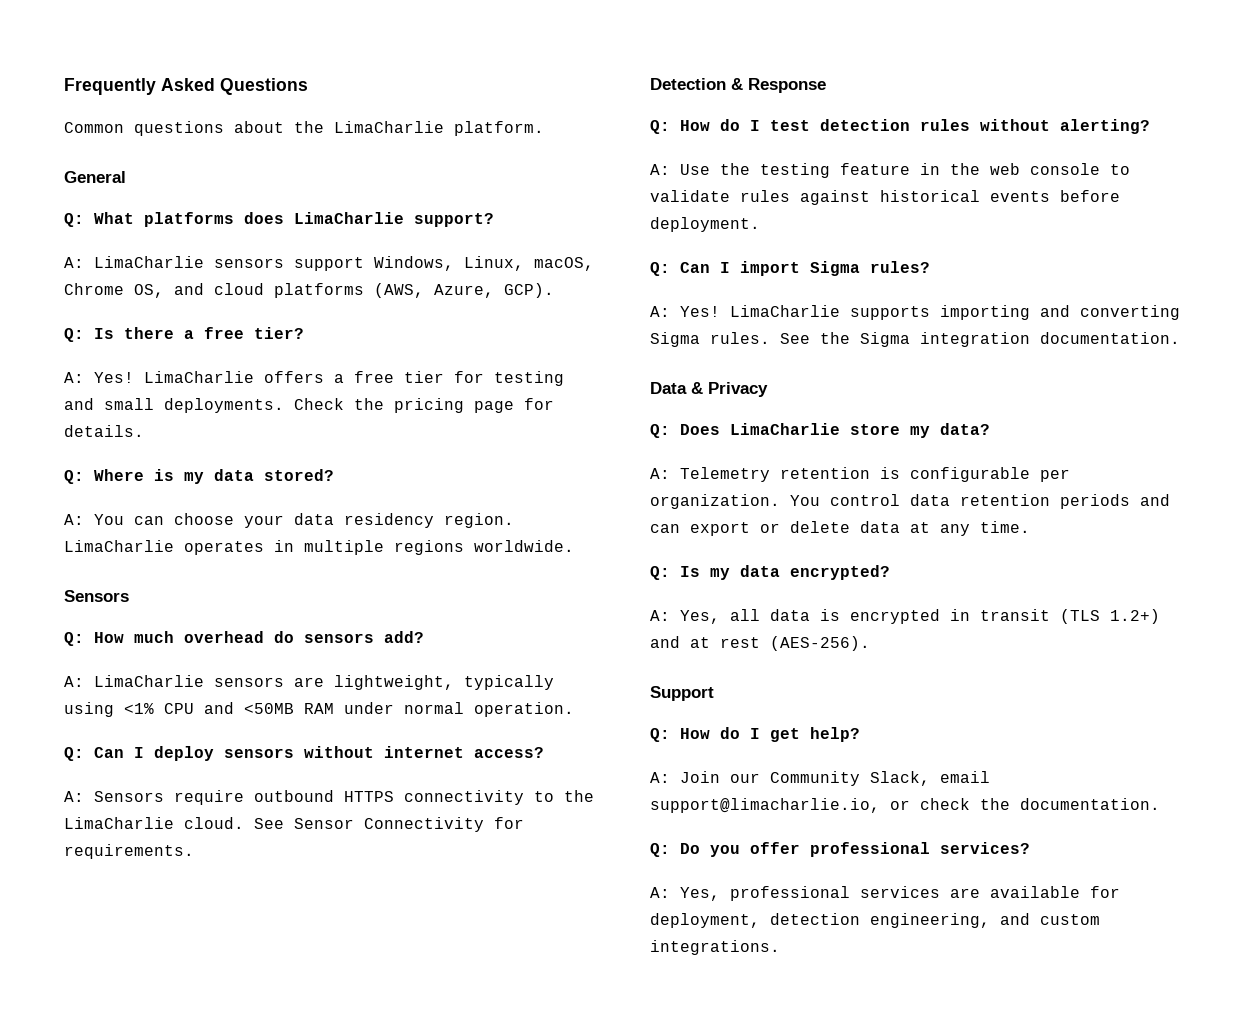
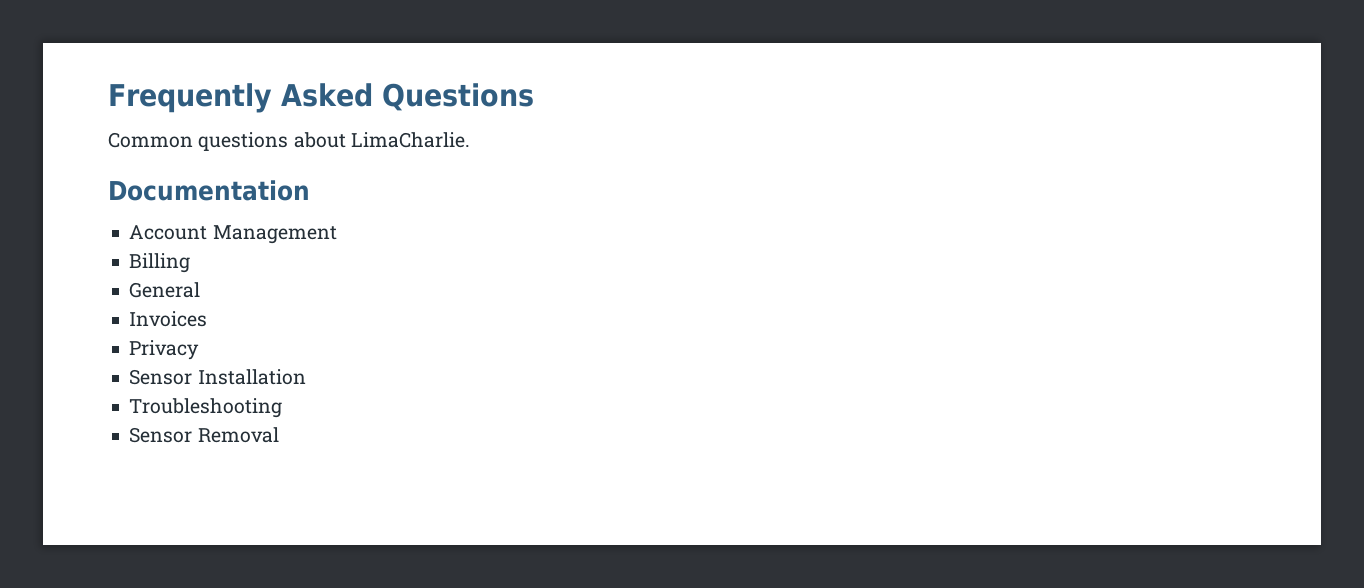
[294,121,544,136] [64,171,126,183] [64,212,494,227] [64,256,594,271] [64,283,554,298] [64,327,304,342] [64,371,564,386] [64,398,554,413] [64,425,144,437] [64,469,334,484] [64,513,514,528] [64,540,574,555] [64,590,129,602] [64,631,424,646] [64,675,554,690] [64,702,574,717] [64,746,544,761] [64,790,594,805] [64,817,524,832] [64,844,194,859] [650,78,826,93] [650,119,1150,134] [650,163,1130,178] [650,190,1120,205] [650,217,760,232] [650,261,930,276] [650,305,1180,320] [650,332,1180,347] [650,382,768,397] [650,423,990,438] [650,467,1070,482] [650,494,1170,509] [650,521,1030,536] [650,565,890,580] [650,609,1160,624] [650,636,870,651] [650,686,714,701] [650,727,860,742] [650,771,990,786] [650,798,1160,813] [650,842,1030,857] [650,886,1120,901] [650,913,1100,928] [650,940,780,955] the LimaCharlie platform. // General // Q: What platforms does LimaCharlie support? // A: LimaCharlie sensors support Windows, Linux, macOS, Chrome OS, and cloud platforms (AWS, Azure, GCP). // Q: Is there a free tier? // A: Yes! LimaCharlie offers a free tier for testing and small deployments. Check the pricing page for details. // Q: Where is my data stored? // A: You can choose your data residency region. LimaCharlie operates in multiple regions worldwide. // Sensors // Q: How much overhead do sensors add? // A: LimaCharlie sensors are lightweight, typically using <1% CPU and <50MB RAM under normal operation. // Q: Can I deploy sensors without internet access? // A: Sensors require outbound HTTPS connectivity to the LimaCharlie cloud. See Sensor Connectivity for requirements. // Detection & Response // Q: How do I test detection rules without alerting? // A: Use the testing feature in the web console to validate rules against historical events before deployment. // Q: Can I import Sigma rules? // A: Yes! LimaCharlie supports importing and converting Sigma rules. See the Sigma integration documentation. // Data & Privacy // Q: Does LimaCharlie store my data? // A: Telemetry retention is configurable per organization. You control data retention periods and can export or delete data at any time. // Q: Is my data encrypted? // A: Yes, all data is encrypted in transit (TLS 1.2+) and at rest (AES-256). // Support // Q: How do I get help? // A: Join our Community Slack, email support@limacharlie.io, or check the documentation. // Q: Do you offer professional services? // A: Yes, professional services are available for deployment, detection engineering, and custom integrations. -> [350,132,470,148] [108,180,310,201] [129,225,337,244] [129,253,191,273] [129,282,201,298] [129,311,208,327] [129,340,200,360] [129,369,306,385] [129,398,283,418] [129,427,279,443] LimaCharlie. // Documentation // Account Management // Billing // General // Invoices // Privacy // Sensor Installation // Troubleshooting // Sensor Removal

